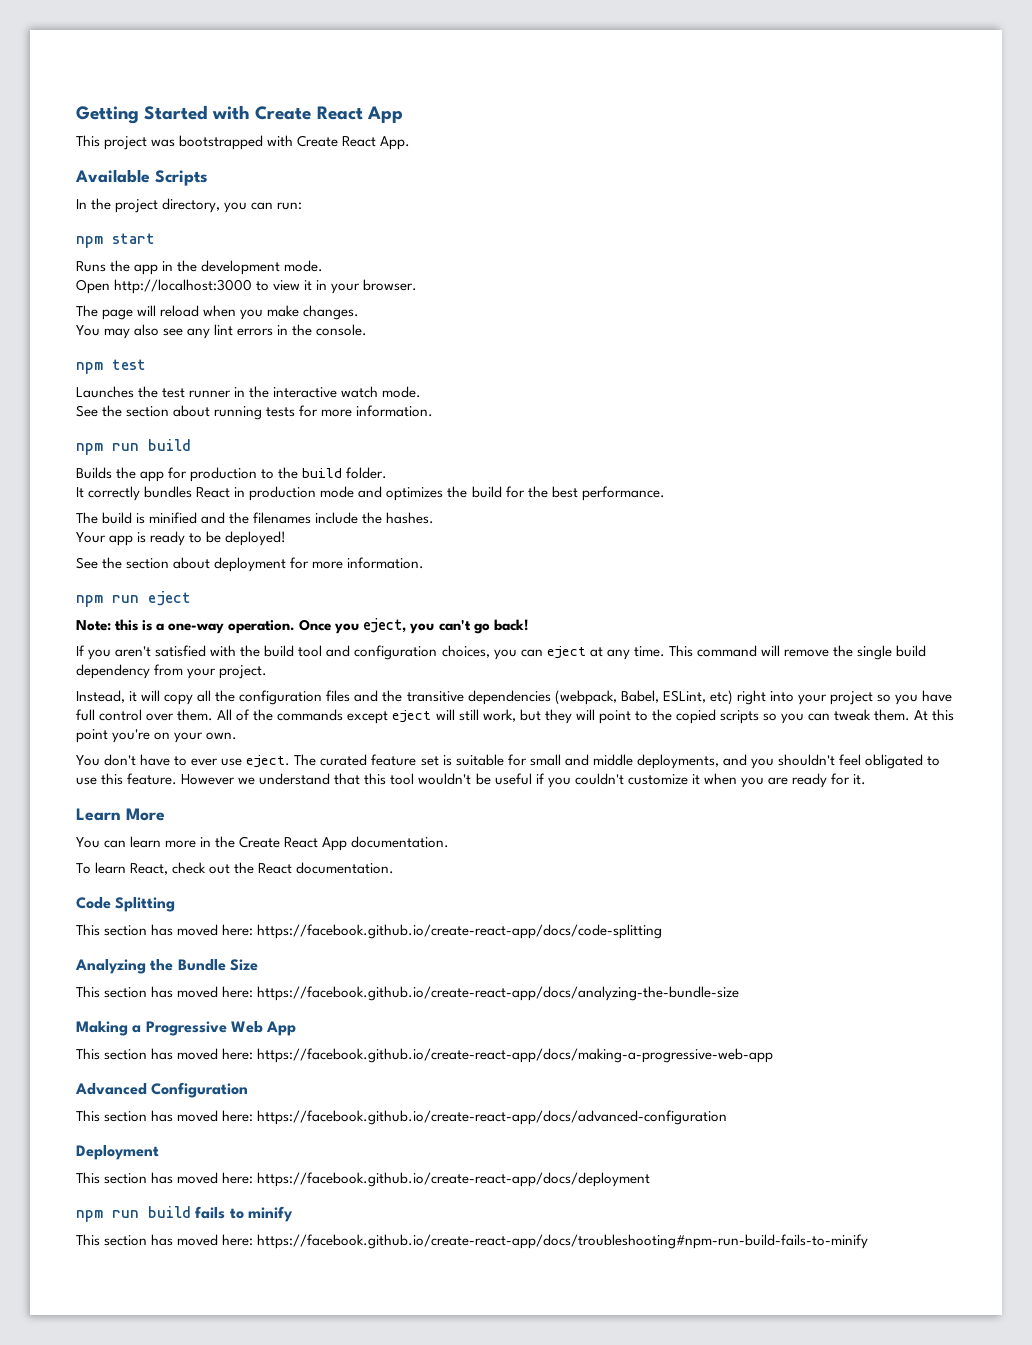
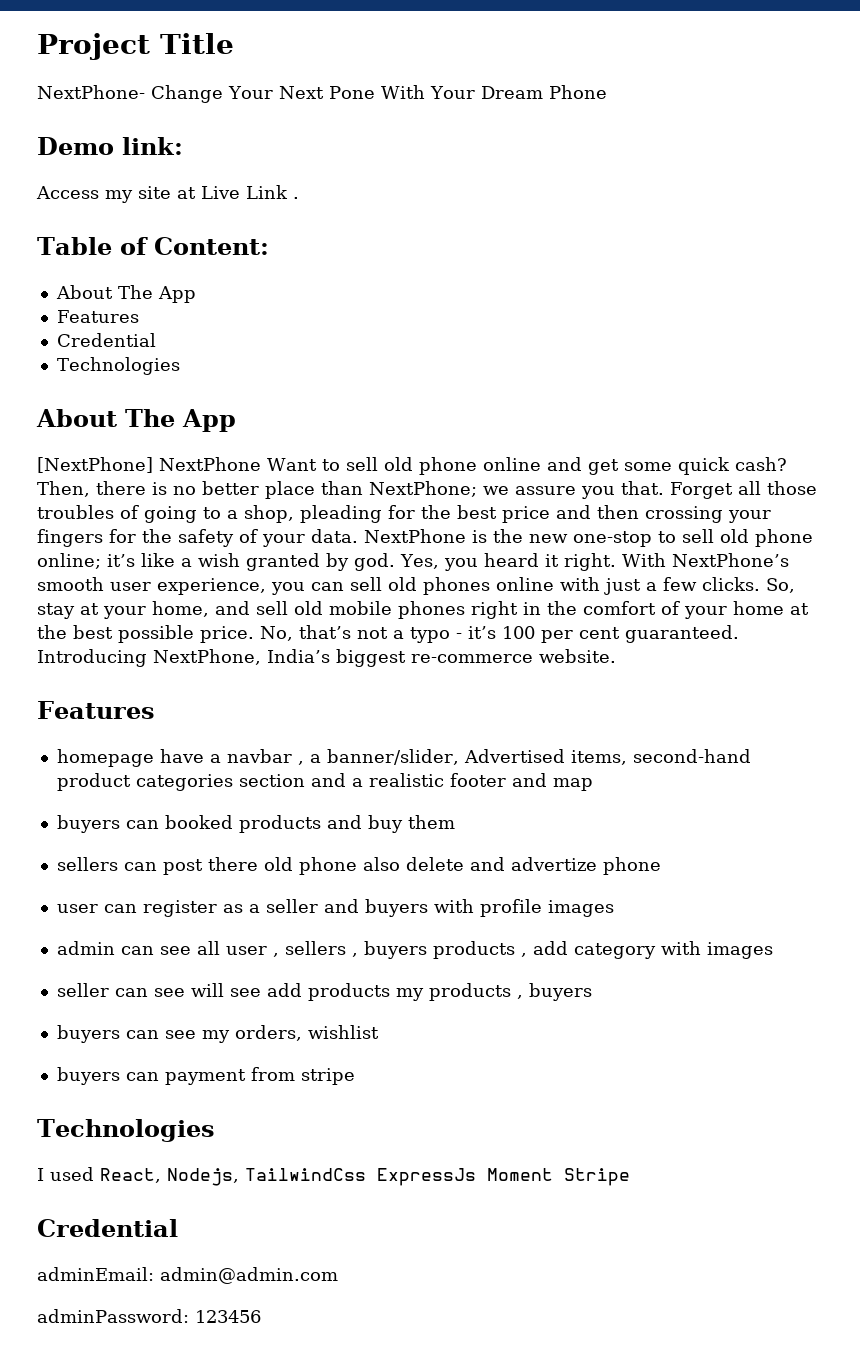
[76,105,403,124] [76,135,411,150] [75,169,208,186] [76,198,303,213] [76,233,155,248] [76,260,324,275] [76,279,418,294] [76,305,360,320] [76,324,368,339] [76,359,146,374] [76,386,422,398] [76,405,434,420] [76,439,191,455] [76,467,388,482] [76,486,665,501] [76,512,435,524] [76,531,287,546] [76,557,425,572] [76,591,191,607] [76,618,529,634] [76,645,927,660] [76,664,268,679] [76,690,953,705] [76,709,955,724] [76,729,238,743] [76,754,941,769] [76,773,867,788] [76,808,165,821] [76,836,450,851] [76,862,395,875] [76,897,176,912] [76,924,663,939] [75,959,258,974] [76,986,740,1001] [76,1021,297,1036] [76,1048,774,1063] [75,1082,249,1098] [76,1110,728,1125] [76,1145,159,1160] [76,1172,651,1187] [76,1206,293,1222] [76,1234,869,1249] Getting Started with Create React App // This project was bootstrapped with Create React App. // Available Scripts // In the project directory, you can run: // npm start // Runs the app in the development mode. // Open http://localhost:3000 to view it in your browser. // The page will reload when you make changes. // You may also see any lint errors in the console. // npm test // Launches the test runner in the interactive watch mode. // See the section about running tests for more information. // npm run build // Builds the app for production to the build folder. // It correctly bundles React in production mode and optimizes the build for the best performance. // The build is minified and the filenames include the hashes. // Your app is ready to be deployed! // See the section about deployment for more information. // npm run eject // Note: this is a one-way operation. Once you eject, you can't go back! // If you aren't satisfied with the build tool and configuration choices, you can eject at any time. This command will remove the single build dependency from your project. // Instead, it will copy all the configuration files and the transitive dependencies (webpack, Babel, ESLint, etc) right into your project so you have full control over them. All of the commands except eject will still work, but they will point to the copied scripts so you can tweak them. At this point you're on your own. // You don't have to ever use eject. The curated feature set is suitable for small and middle deployments, and you shouldn't feel obligated to use this feature. However we understand that this tool wouldn't be useful if you couldn't customize it when you are ready for it. // Learn More // You can learn more in the Create React App documentation. // To learn React, check out the React documentation. // Code Splitting // This section has moved here: https://facebook.github.io/create-react-app/docs/code-splitting // Analyzing the Bundle Size // This section has moved here: https://facebook.github.io/create-react-app/docs/analyzing-the-bundle-size // Making a Progressive Web App // This section has moved here: https://facebook.github.io/create-react-app/docs/making-a-progressive-web-app // Advanced Configuration // This section has moved here: https://facebook.github.io/create-react-app/docs/advanced-configuration // Deployment // This section has moved here: https://facebook.github.io/create-react-app/docs/deployment // npm run build fails to minify // This section has moved here: https://facebook.github.io/create-react-app/docs/troubleshooting#npm-run-build-fails-to-minify -> [37,33,234,60] [37,85,607,103] [37,137,183,155] [36,185,299,203] [37,237,269,255] [55,285,196,303] [56,310,139,323] [56,333,156,347] [56,357,180,375] [36,409,236,432] [37,457,787,475] [37,481,817,499] [37,505,771,523] [37,529,813,547] [37,553,789,571] [37,577,795,595] [37,601,809,619] [37,625,739,643] [37,649,616,667] [37,701,155,719] [56,749,751,767] [56,773,593,791] [56,815,455,833] [56,857,661,875] [56,899,614,917] [56,941,773,959] [56,983,592,1001] [56,1025,379,1043] [56,1067,355,1085] [37,1119,215,1142] [37,1167,630,1186] [37,1219,178,1237] [37,1267,338,1284] [37,1309,261,1323] Project Title // NextPhone- Change Your Next Pone With Your Dream Phone // Demo link: // Access my site at Live Link . // Table of Content: // About The App // Features // Credential // Technologies // About The App // [NextPhone] NextPhone Want to sell old phone online and get some quick cash? Then, there is no better place than NextPhone; we assure you that. Forget all those troubles of going to a shop, pleading for the best price and then crossing your fingers for the safety of your data. NextPhone is the new one-stop to sell old phone online; it’s like a wish granted by god. Yes, you heard it right. With NextPhone’s smooth user experience, you can sell old phones online with just a few clicks. So, stay at your home, and sell old mobile phones right in the comfort of your home at the best possible price. No, that’s not a typo - it’s 100 per cent guaranteed. Introducing NextPhone, India’s biggest re-commerce website. // Features // homepage have a navbar , a banner/slider, Advertised items, second-hand product categories section and a realistic footer and map // buyers can booked products and buy them // sellers can post there old phone also delete and advertize phone // user can register as a seller and buyers with profile images // admin can see all user , sellers , buyers products , add category with images // seller can see will see add products my products , buyers // buyers can see my orders, wishlist // buyers can payment from stripe // Technologies // I used React, Nodejs, TailwindCss ExpressJs Moment Stripe // Credential // adminEmail: admin@admin.com // adminPassword: 123456

